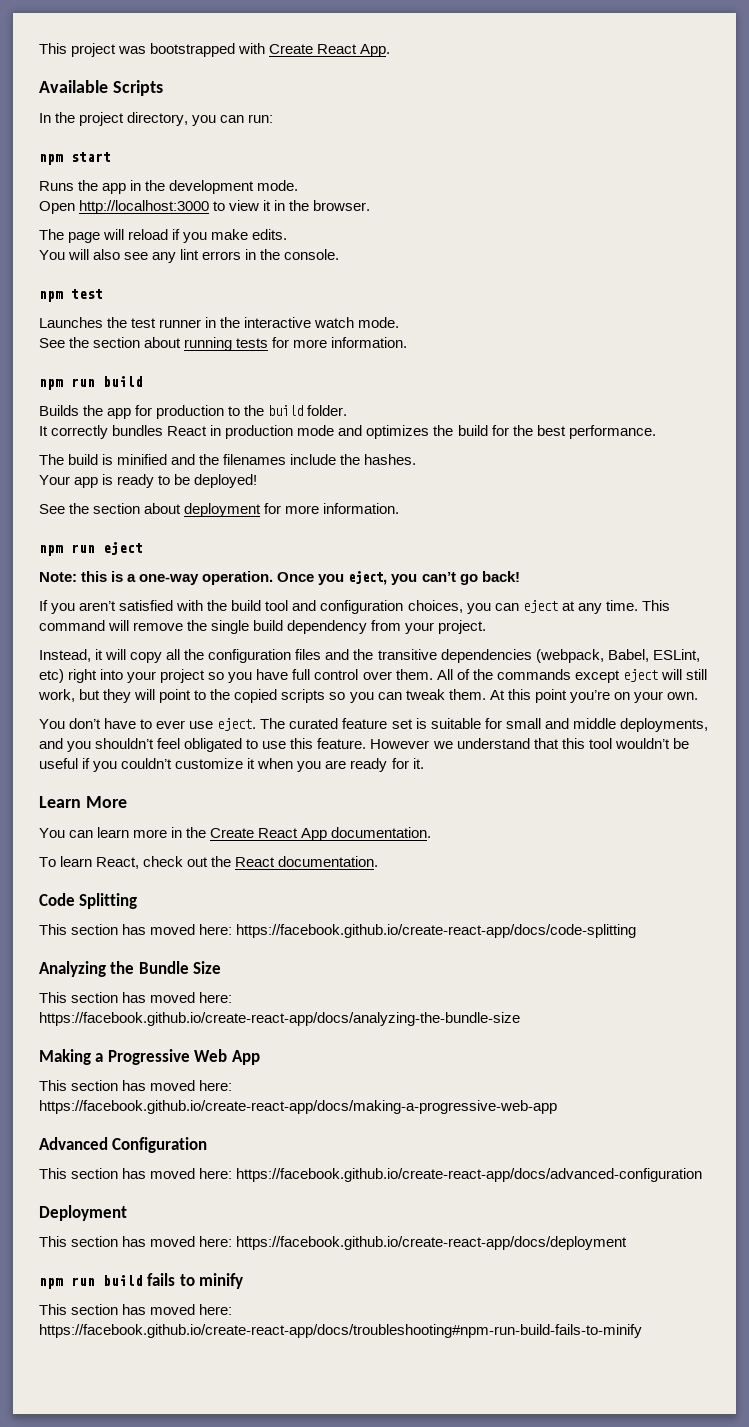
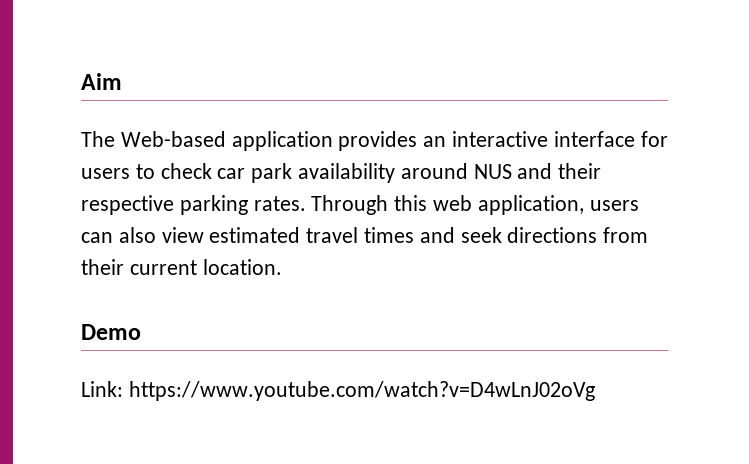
[39,43,391,57] [39,80,163,96] [39,112,274,126] [39,152,111,165] [39,180,299,194] [39,200,371,214] [39,229,288,243] [39,249,340,263] [39,289,103,302] [39,317,400,328] [39,337,408,351] [39,376,143,390] [39,405,348,419] [39,425,656,439] [39,454,417,465] [39,474,258,488] [39,503,400,517] [39,542,143,556] [39,571,520,585] [39,600,670,614] [39,620,487,634] [39,649,700,663] [39,669,707,683] [38,689,698,703] [39,718,708,732] [39,738,689,752] [39,758,424,772] [39,796,127,808] [39,827,432,841] [39,856,379,869] [39,893,138,909] [39,924,637,938] [39,961,222,977] [39,992,233,1003] [39,1012,520,1026] [39,1049,260,1065] [39,1080,233,1091] [39,1100,557,1114] [39,1137,208,1153] [39,1168,703,1182] [39,1205,127,1221] [39,1236,628,1250] [39,1273,244,1289] [39,1304,233,1315] [39,1324,642,1338] This project was bootstrapped with Create React App. // Available Scripts // In the project directory, you can run: // npm start // Runs the app in the development mode. // Open http://localhost:3000 to view it in the browser. // The page will reload if you make edits. // You will also see any lint errors in the console. // npm test // Launches the test runner in the interactive watch mode. // See the section about running tests for more information. // npm run build // Builds the app for production to the build folder. // It correctly bundles React in production mode and optimizes the build for the best performance. // The build is minified and the filenames include the hashes. // Your app is ready to be deployed! // See the section about deployment for more information. // npm run eject // Note: this is a one-way operation. Once you eject, you can’t go back! // If you aren’t satisfied with the build tool and configuration choices, you can eject at any time. This command will remove the single build dependency from your project. // Instead, it will copy all the configuration files and the transitive dependencies (webpack, Babel, ESLint, etc) right into your project so you have full control over them. All of the commands except eject will still work, but they will point to the copied scripts so you can tweak them. At this point you’re on your own. // You don’t have to ever use eject. The curated feature set is suitable for small and middle deployments, and you shouldn’t feel obligated to use this feature. However we understand that this tool wouldn’t be useful if you couldn’t customize it when you are ready for it. // Learn More // You can learn more in the Create React App documentation. // To learn React, check out the React documentation. // Code Splitting // This section has moved here: https://facebook.github.io/create-react-app/docs/code-splitting // Analyzing the Bundle Size // This section has moved here: https://facebook.github.io/create-react-app/docs/analyzing-the-bundle-size // Making a Progressive Web App // This section has moved here: https://facebook.github.io/create-react-app/docs/making-a-progressive-web-app // Advanced Configuration // This section has moved here: https://facebook.github.io/create-react-app/docs/advanced-configuration // Deployment // This section has moved here: https://facebook.github.io/create-react-app/docs/deployment // npm run build fails to minify // This section has moved here: https://facebook.github.io/create-react-app/docs/troubleshooting#npm-run-build-fails-to-minify -> [81,73,122,90] [81,131,668,151] [81,163,602,183] [81,195,639,215] [81,227,649,243] [81,259,282,275] [81,324,141,340] [81,381,595,401] Aim // The Web-based application provides an interactive interface for users to check car park availability around NUS and their respective parking rates. Through this web application, users can also view estimated travel times and seek directions from their current location. // Demo // Link: https://www.youtube.com/watch?v=D4wLnJ02oVg

